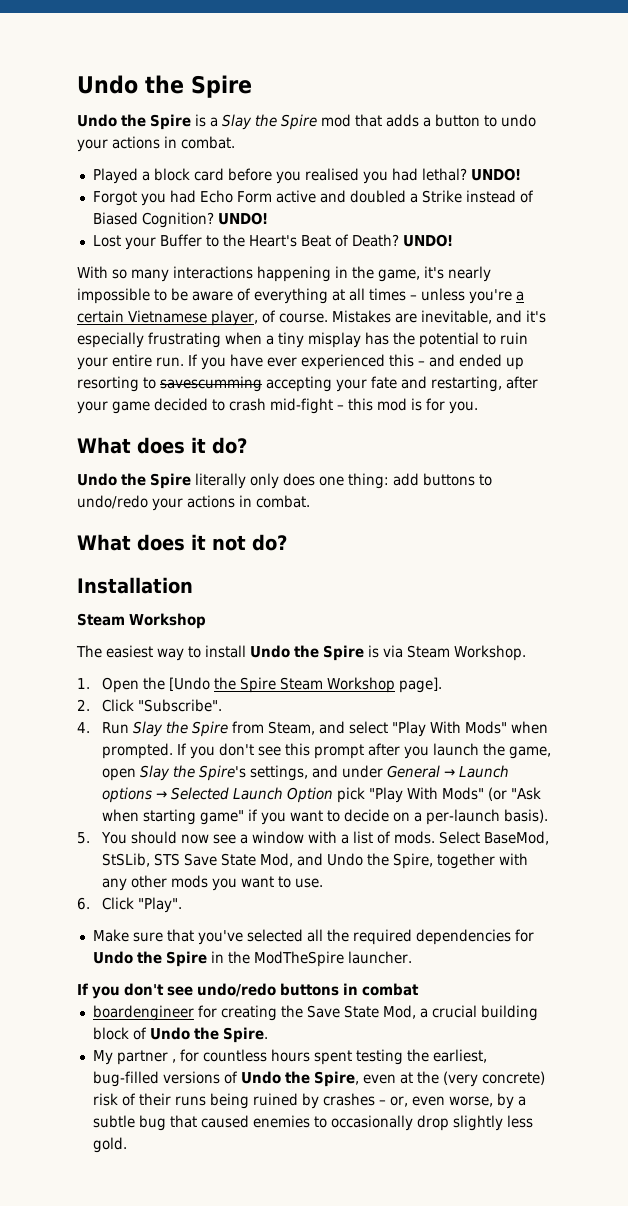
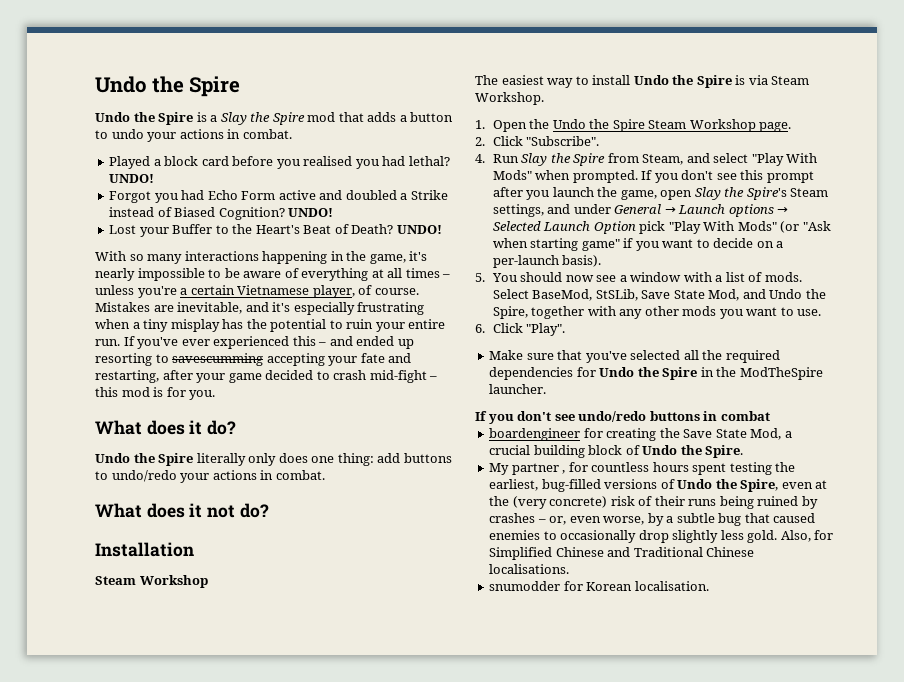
[201,354,263,370] you have -> [137,337,179,349] you've
[168,677,210,691] [Undo -> [552,119,586,129] Undo
[398,677,442,693] page]. -> [759,122,792,132] page.
(246, 773) none -> [790,188,829,197] Steam
[153,853,180,866] STS -> (638, 295) none
(127, 1145) none -> [780,530,834,542] [489,547,755,560] [489,564,570,574] [489,581,709,591] Also, for Simplified Chinese and Traditional Chinese localisations. // snumodder for Korean localisation.

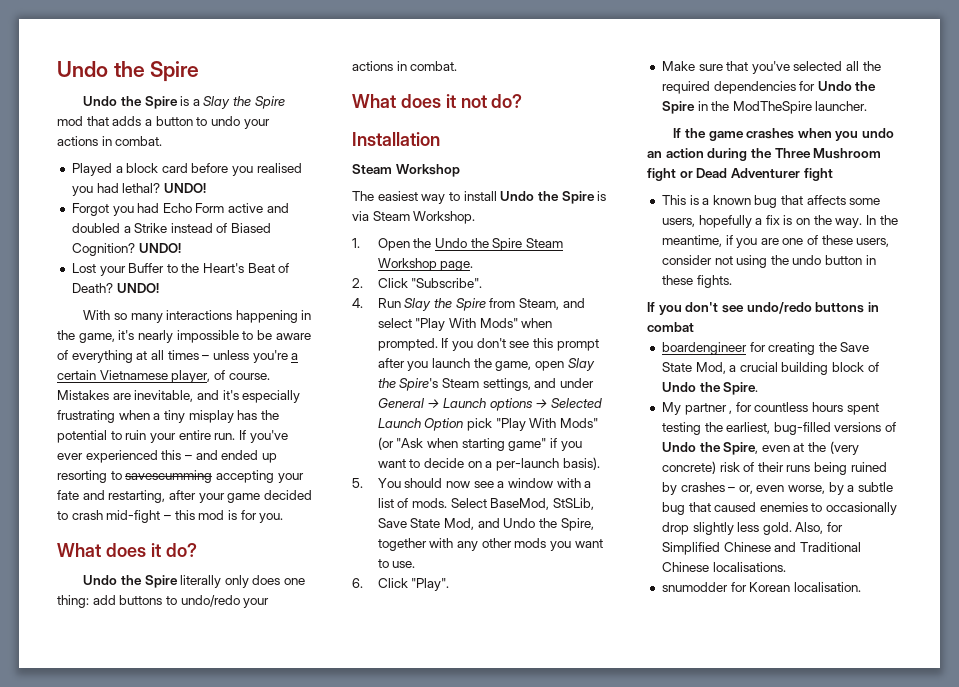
(547, 389) none -> [673,128,895,141] [647,148,882,161] [647,168,833,181] [661,195,881,208] [661,215,898,228] [661,235,890,248] [661,255,876,268] [661,275,732,288] // If the game crashes when you undo an action during the Three Mushroom fight or Dead Adventurer fight // This is a known bug that affects some users, hopefully a fix is on the way. In the meantime, if you are one of these users, consider not using the undo button in these fights.

